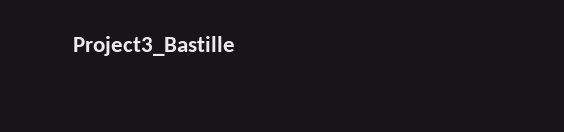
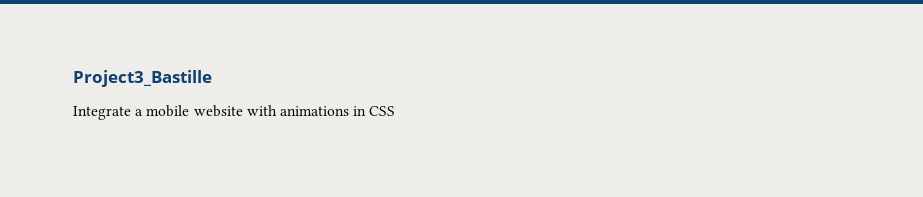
(235, 46) none -> [73,105,396,120] // Integrate a mobile website with animations in CSS

